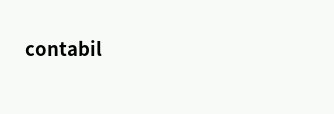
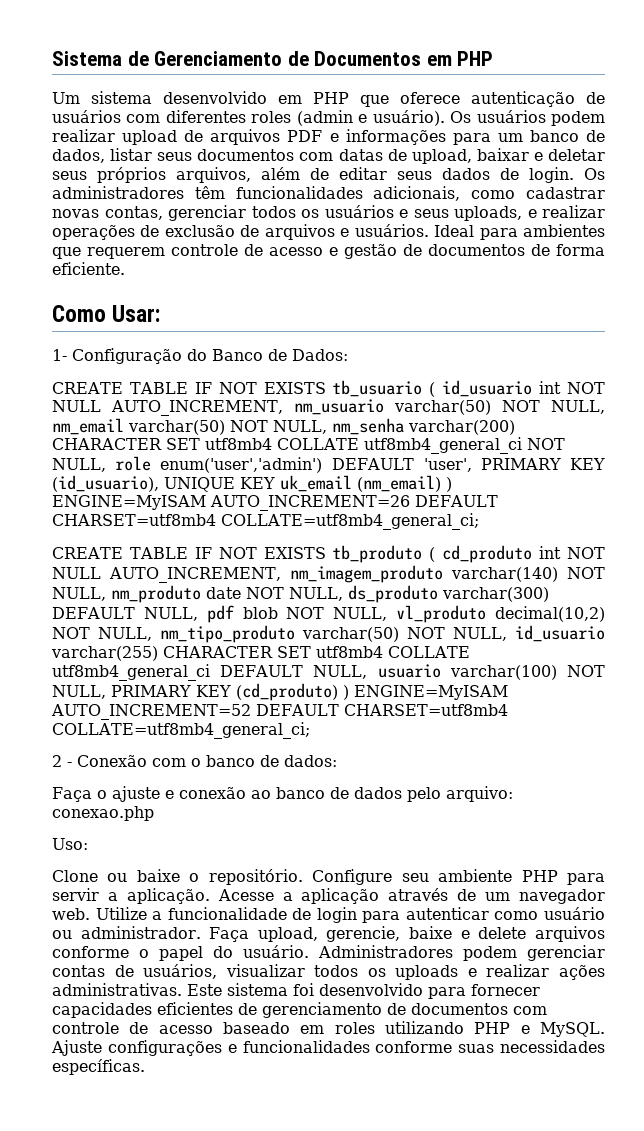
[25,40,102,56] contabil -> [52,51,494,66] [52,91,605,107] [52,110,606,126] [52,129,606,145] [52,148,606,164] [52,167,605,183] [52,186,605,201] [52,205,605,221] [52,224,606,240] [52,244,605,259] [52,262,125,275] [52,305,161,322] [52,348,348,364] [52,380,605,397] [52,399,605,416] [52,418,515,435] [52,437,565,454] [52,456,605,473] [52,475,452,492] [52,495,498,511] [52,513,479,530] [52,545,605,563] [52,565,605,583] [52,585,549,603] [52,605,605,623] [52,625,605,643] [51,646,470,661] [52,664,605,681] [52,683,508,701] [51,704,508,720] [52,722,310,739] [52,755,337,767] [52,786,513,802] [52,806,154,821] [52,838,88,850] [52,869,605,885] [52,888,606,904] [52,907,605,923] [52,926,605,942] [52,945,605,961] [52,964,605,980] [52,983,540,999] [52,1002,547,1018] [52,1021,605,1037] [51,1040,605,1056] [52,1059,145,1075] Sistema de Gerenciamento de Documentos em PHP // Um sistema desenvolvido em PHP que oferece autenticação de usuários com diferentes roles (admin e usuário). Os usuários podem realizar upload de arquivos PDF e informações para um banco de dados, listar seus documentos com datas de upload, baixar e deletar seus próprios arquivos, além de editar seus dados de login. Os administradores têm funcionalidades adicionais, como cadastrar novas contas, gerenciar todos os usuários e seus uploads, e realizar operações de exclusão de arquivos e usuários. Ideal para ambientes que requerem controle de acesso e gestão de documentos de forma eficiente. // Como Usar: // 1- Configuração do Banco de Dados: // CREATE TABLE IF NOT EXISTS tb_usuario ( id_usuario int NOT NULL AUTO_INCREMENT, nm_usuario varchar(50) NOT NULL, nm_email varchar(50) NOT NULL, nm_senha varchar(200) CHARACTER SET utf8mb4 COLLATE utf8mb4_general_ci NOT NULL, role enum('user','admin') DEFAULT 'user', PRIMARY KEY (id_usuario), UNIQUE KEY uk_email (nm_email) ) ENGINE=MyISAM AUTO_INCREMENT=26 DEFAULT CHARSET=utf8mb4 COLLATE=utf8mb4_general_ci; // CREATE TABLE IF NOT EXISTS tb_produto ( cd_produto int NOT NULL AUTO_INCREMENT, nm_imagem_produto varchar(140) NOT NULL, nm_produto date NOT NULL, ds_produto varchar(300) DEFAULT NULL, pdf blob NOT NULL, vl_produto decimal(10,2) NOT NULL, nm_tipo_produto varchar(50) NOT NULL, id_usuario varchar(255) CHARACTER SET utf8mb4 COLLATE utf8mb4_general_ci DEFAULT NULL, usuario varchar(100) NOT NULL, PRIMARY KEY (cd_produto) ) ENGINE=MyISAM AUTO_INCREMENT=52 DEFAULT CHARSET=utf8mb4 COLLATE=utf8mb4_general_ci; // 2 - Conexão com o banco de dados: // Faça o ajuste e conexão ao banco de dados pelo arquivo: conexao.php // Uso: // Clone ou baixe o repositório. Configure seu ambiente PHP para servir a aplicação. Acesse a aplicação através de um navegador web. Utilize a funcionalidade de login para autenticar como usuário ou administrador. Faça upload, gerencie, baixe e delete arquivos conforme o papel do usuário. Administradores podem gerenciar contas de usuários, visualizar todos os uploads e realizar ações administrativas. Este sistema foi desenvolvido para fornecer capacidades eficientes de gerenciamento de documentos com controle de acesso baseado em roles utilizando PHP e MySQL. Ajuste configurações e funcionalidades conforme suas necessidades específicas.

